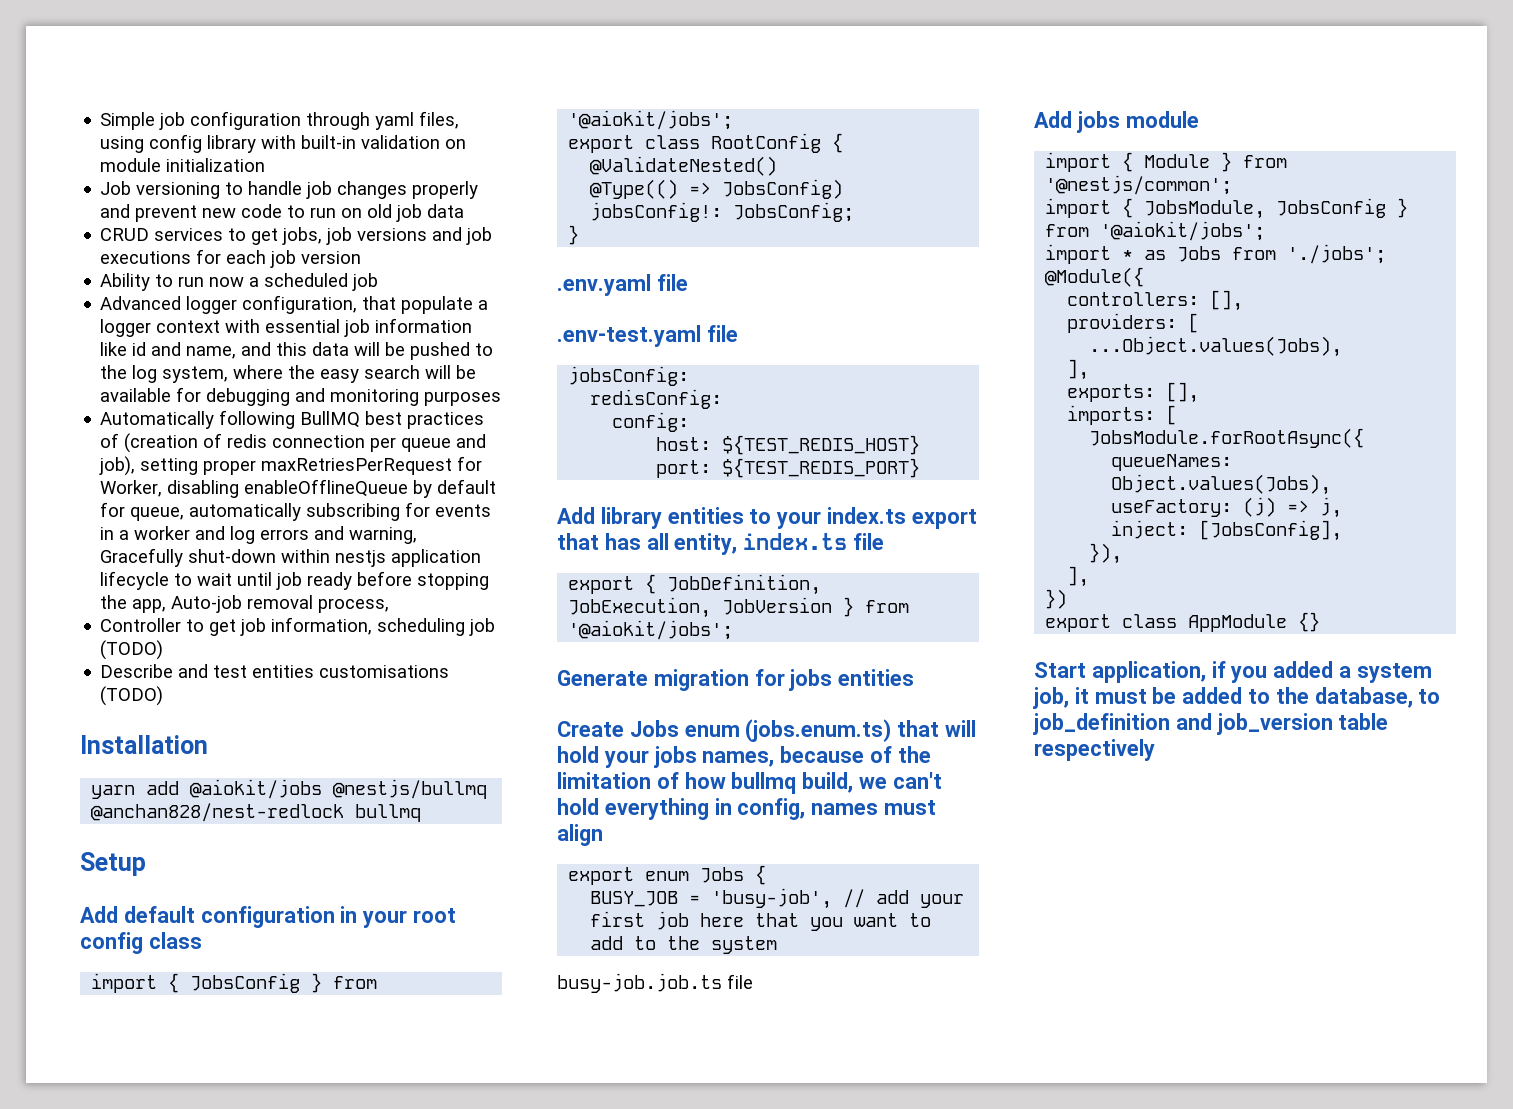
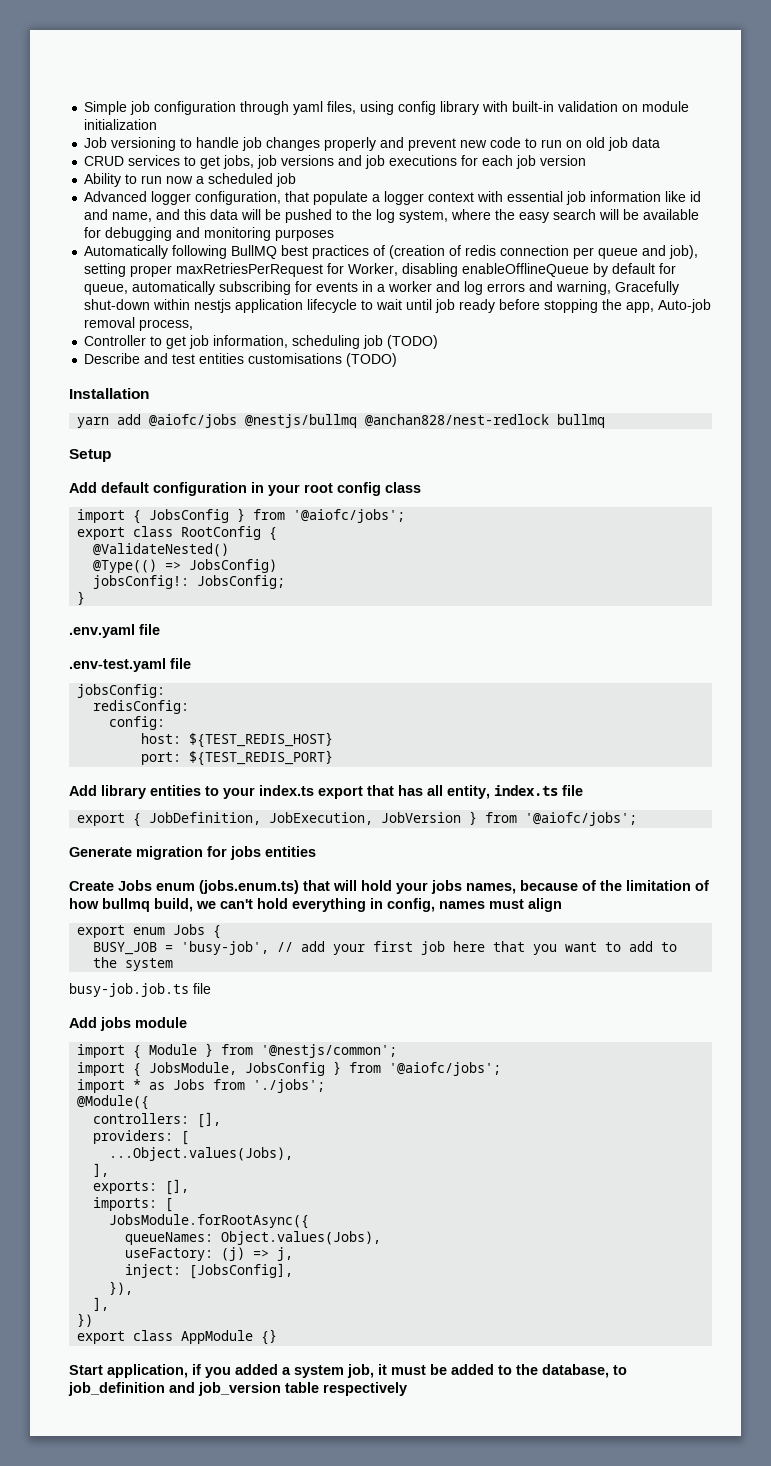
[190,779,323,799] @aiokit/jobs -> [149,414,238,428] @aiofc/jobs
[568,110,734,130] '@aiokit/jobs'; -> [293,509,406,523] '@aiofc/jobs';
[568,620,734,640] '@aiokit/jobs'; -> [525,812,638,826] '@aiofc/jobs';
[1100,221,1266,241] '@aiokit/jobs'; -> [389,1062,502,1076] '@aiofc/jobs';

